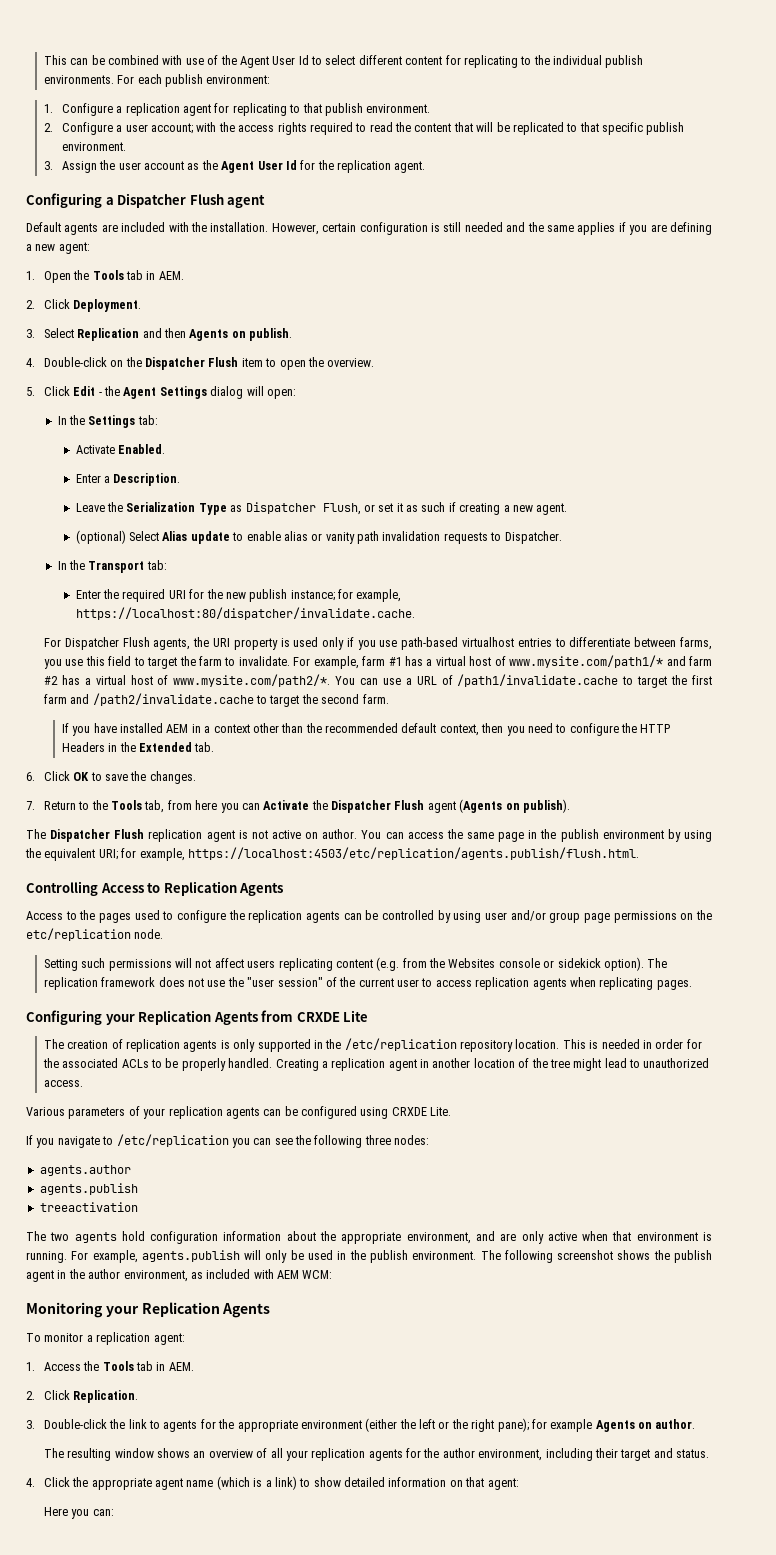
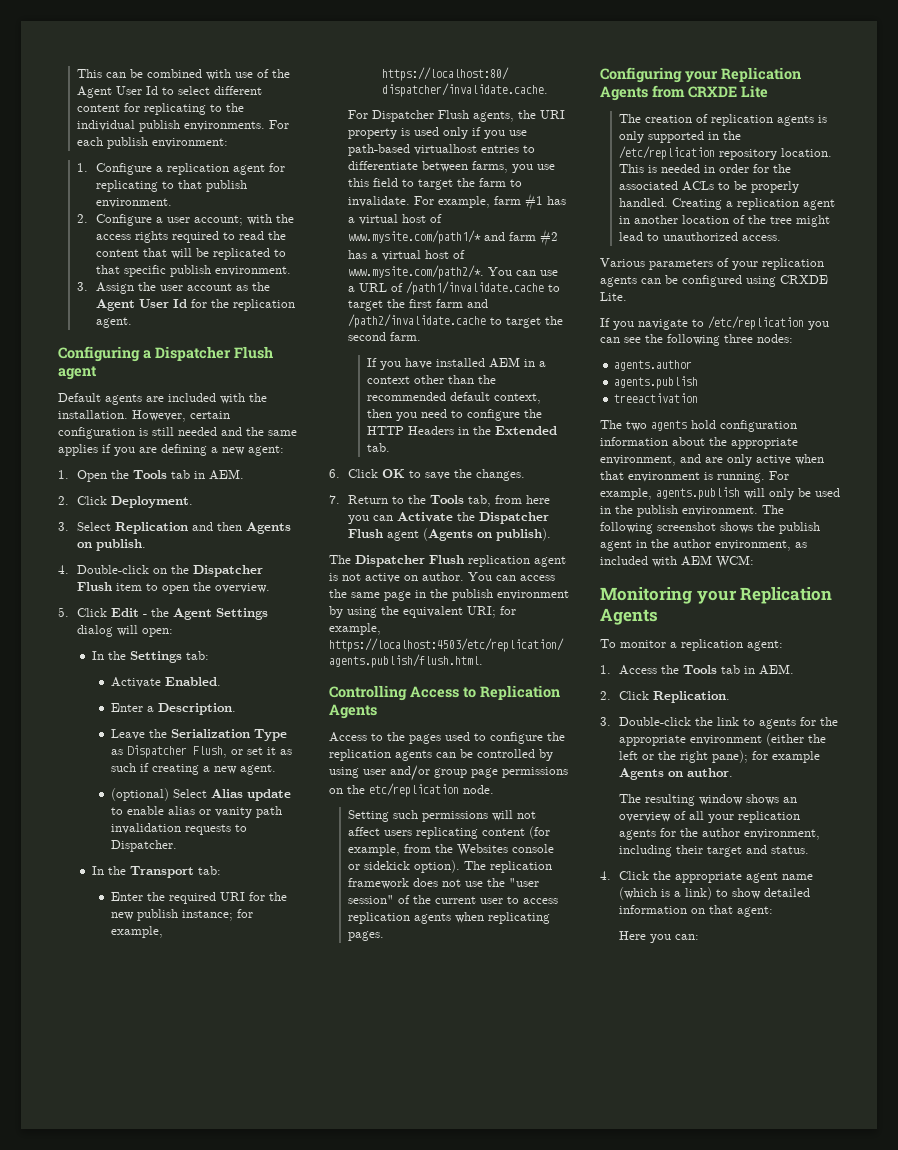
[376,957,400,971] (e.g. -> [529,826,551,839] [348,844,401,856] (for example,

